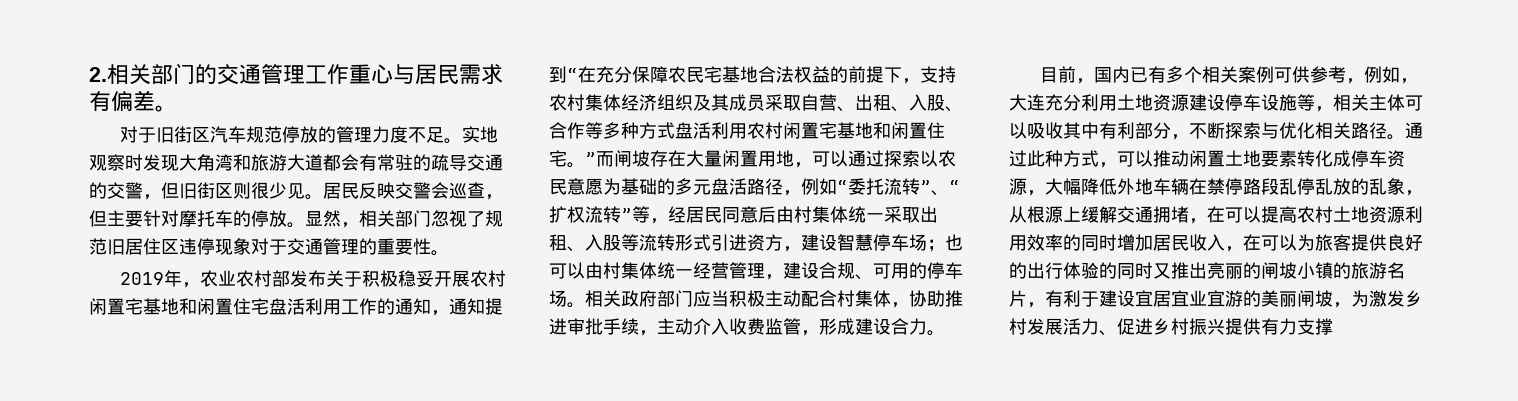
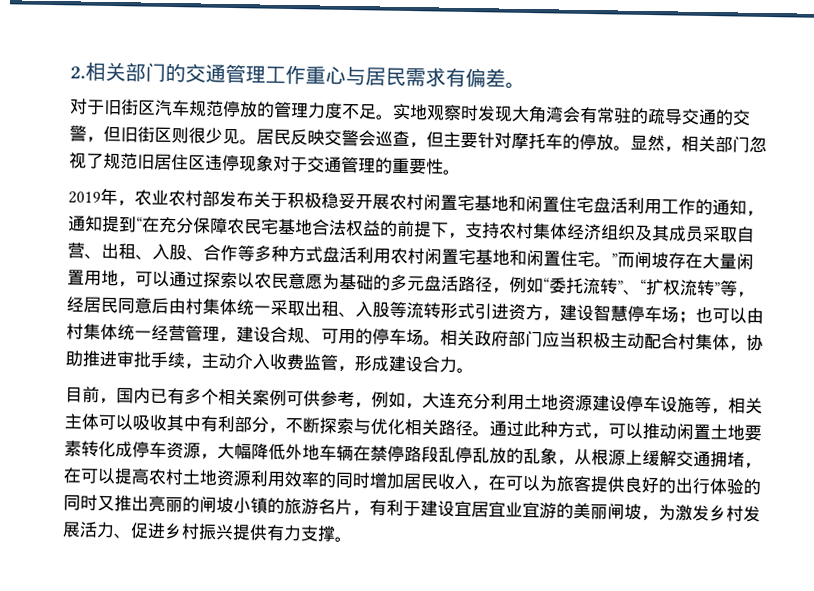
[233,154,341,171] 和旅游大道都 -> (564, 114) none
(1333, 326) none -> [334,536,352,543] 。

